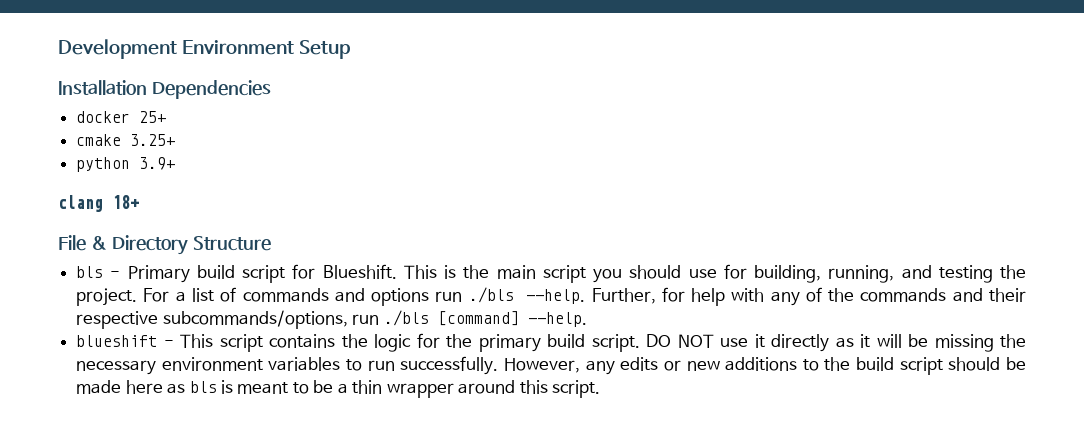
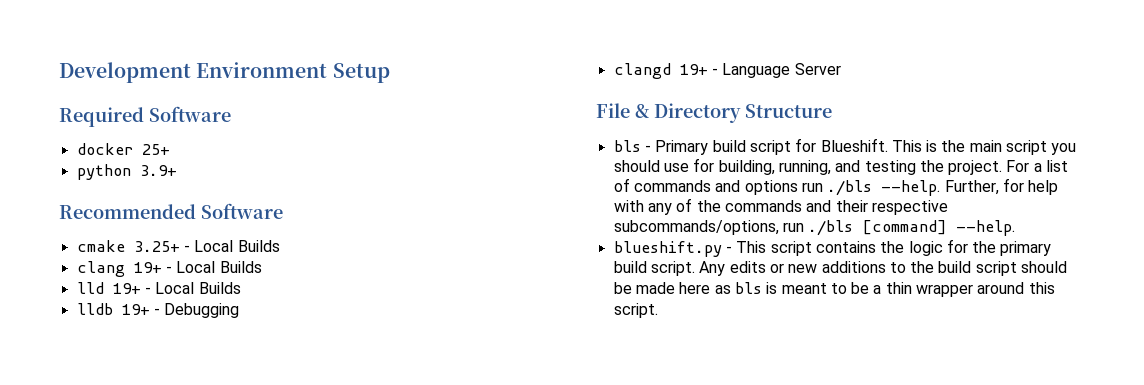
[58,80,271,99] Installation Dependencies -> [59,106,231,127] Required Software
[76,134,176,146] // cmake 3.25+ -> (170, 149) none
[58,195,139,212] clang 18+ -> [59,203,283,219] [76,240,280,252] [76,261,262,277] [76,282,241,294] [76,303,240,318] [613,63,841,79] Recommended Software // cmake 3.25+ - Local Builds // clang 19+ - Local Builds // lld 19+ - Local Builds // lldb 19+ - Debugging // clangd 19+ - Language Server
[76,335,158,347] blueshift -> [613,241,722,257] blueshift.py
[646,334,1027,352] [76,356,615,375] DO NOT use it directly as it will be missing the necessary environment variables to run successfully. However, any -> [699,261,726,276] Any

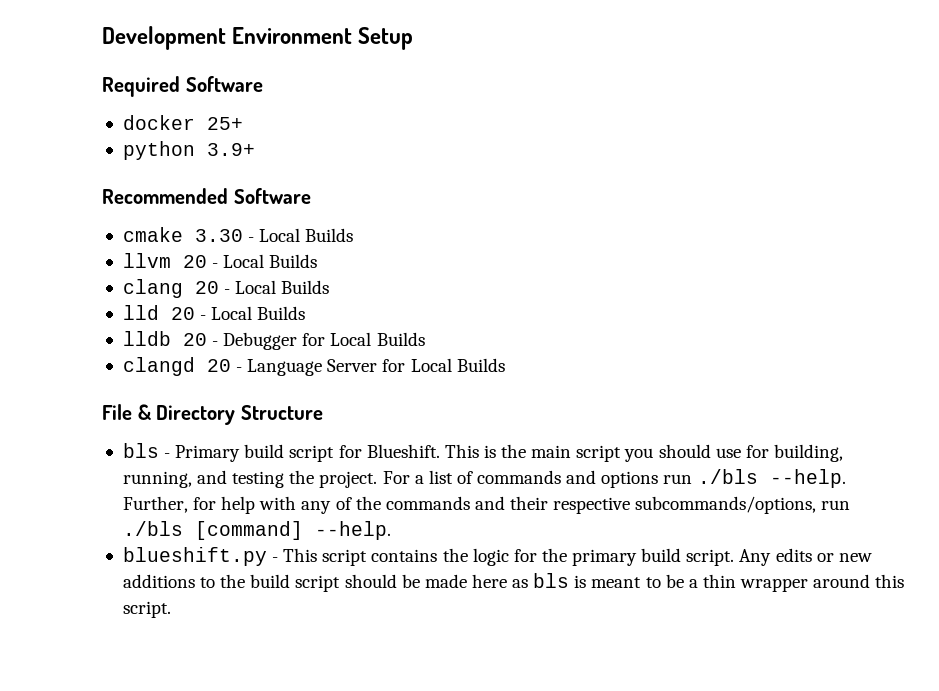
[133,241,180,252] 3.25+ -> [194,228,354,242] [122,253,207,268] 3.30 - Local Builds // llvm 20
[133,262,162,273] 19+ -> [194,281,219,294] 20
[112,283,141,294] 19+ -> [170,307,195,320] 20
[121,303,240,318] 19+ - Debugging -> [182,332,425,350] 20 - Debugger for Local Builds
[679,64,708,75] 19+ -> [206,359,231,372] 20
(841, 69) none -> [382,358,505,372] for Local Builds

